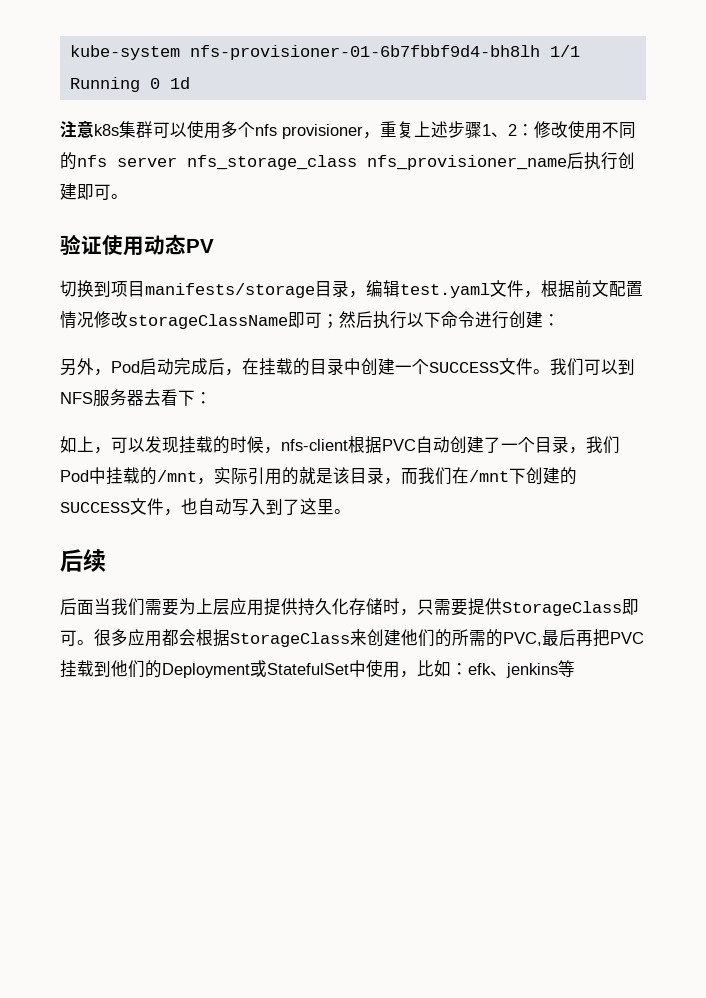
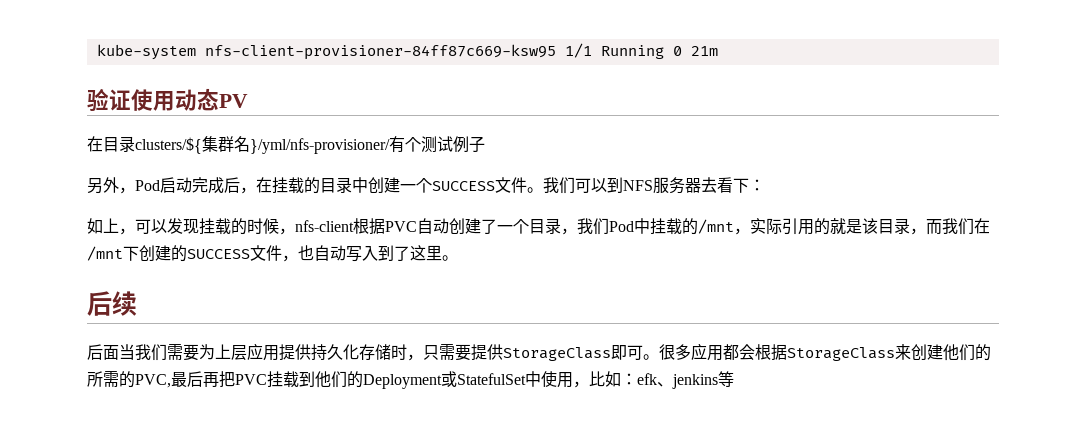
[189,45,540,60] nfs-provisioner-01-6b7fbbf9d4-bh8lh -> [204,44,556,60] nfs-client-provisioner-84ff87c669-ksw95
[169,77,190,89] [60,121,636,139] [60,152,635,170] [60,183,128,200] [60,234,214,256] [60,280,643,298] [60,311,560,329] 1d // 注意k8s集群可以使用多个nfs provisioner，重复上述步骤1、2：修改使用不同的nfs server nfs_storage_class nfs_provisioner_name后执行创建即可。 // 验证使用动态PV // 切换到项目manifests/storage目录，编辑test.yaml文件，根据前文配置情况修改storageClassName即可；然后执行以下命令进行创建： -> [690,46,718,56] [87,88,248,111] [87,136,485,154] 21m // 验证使用动态PV // 在目录clusters/${集群名}/yml/nfs-provisioner/有个测试例子

